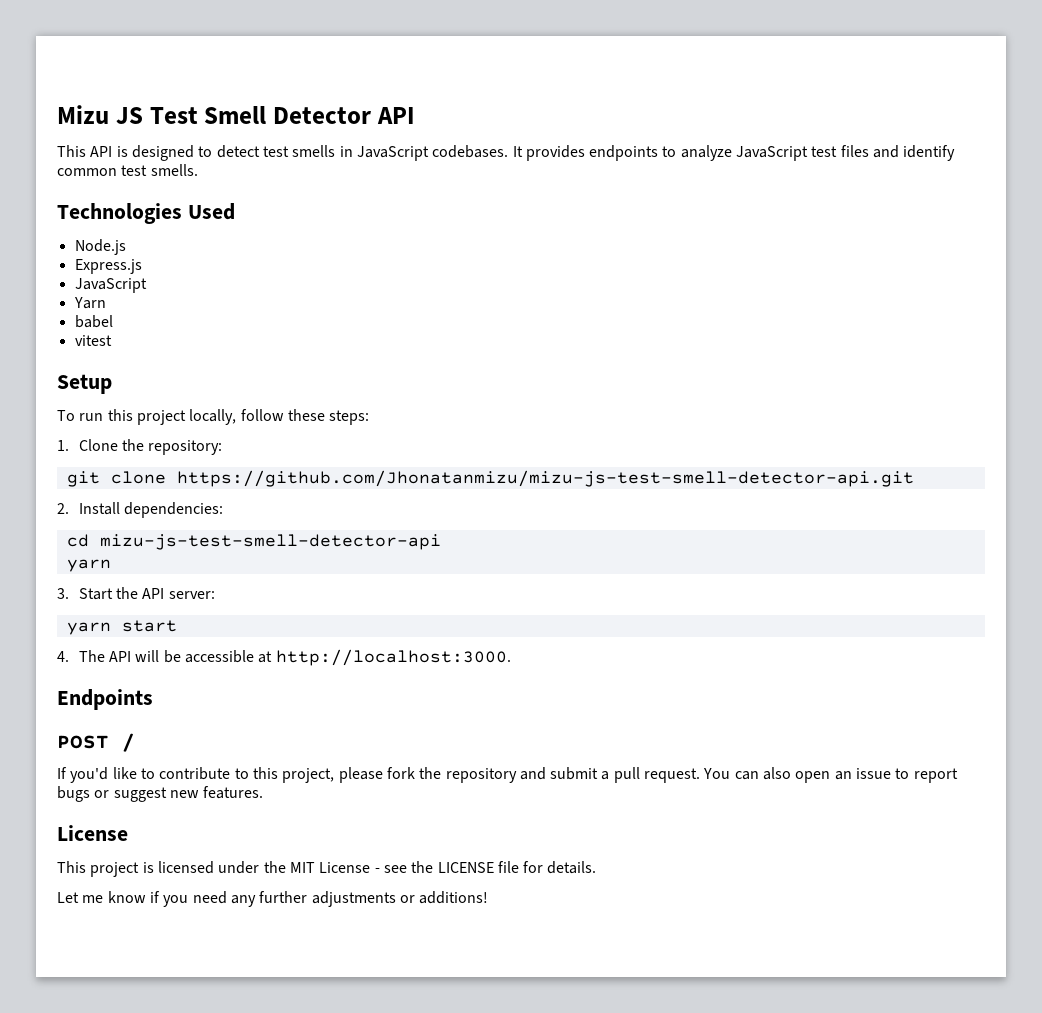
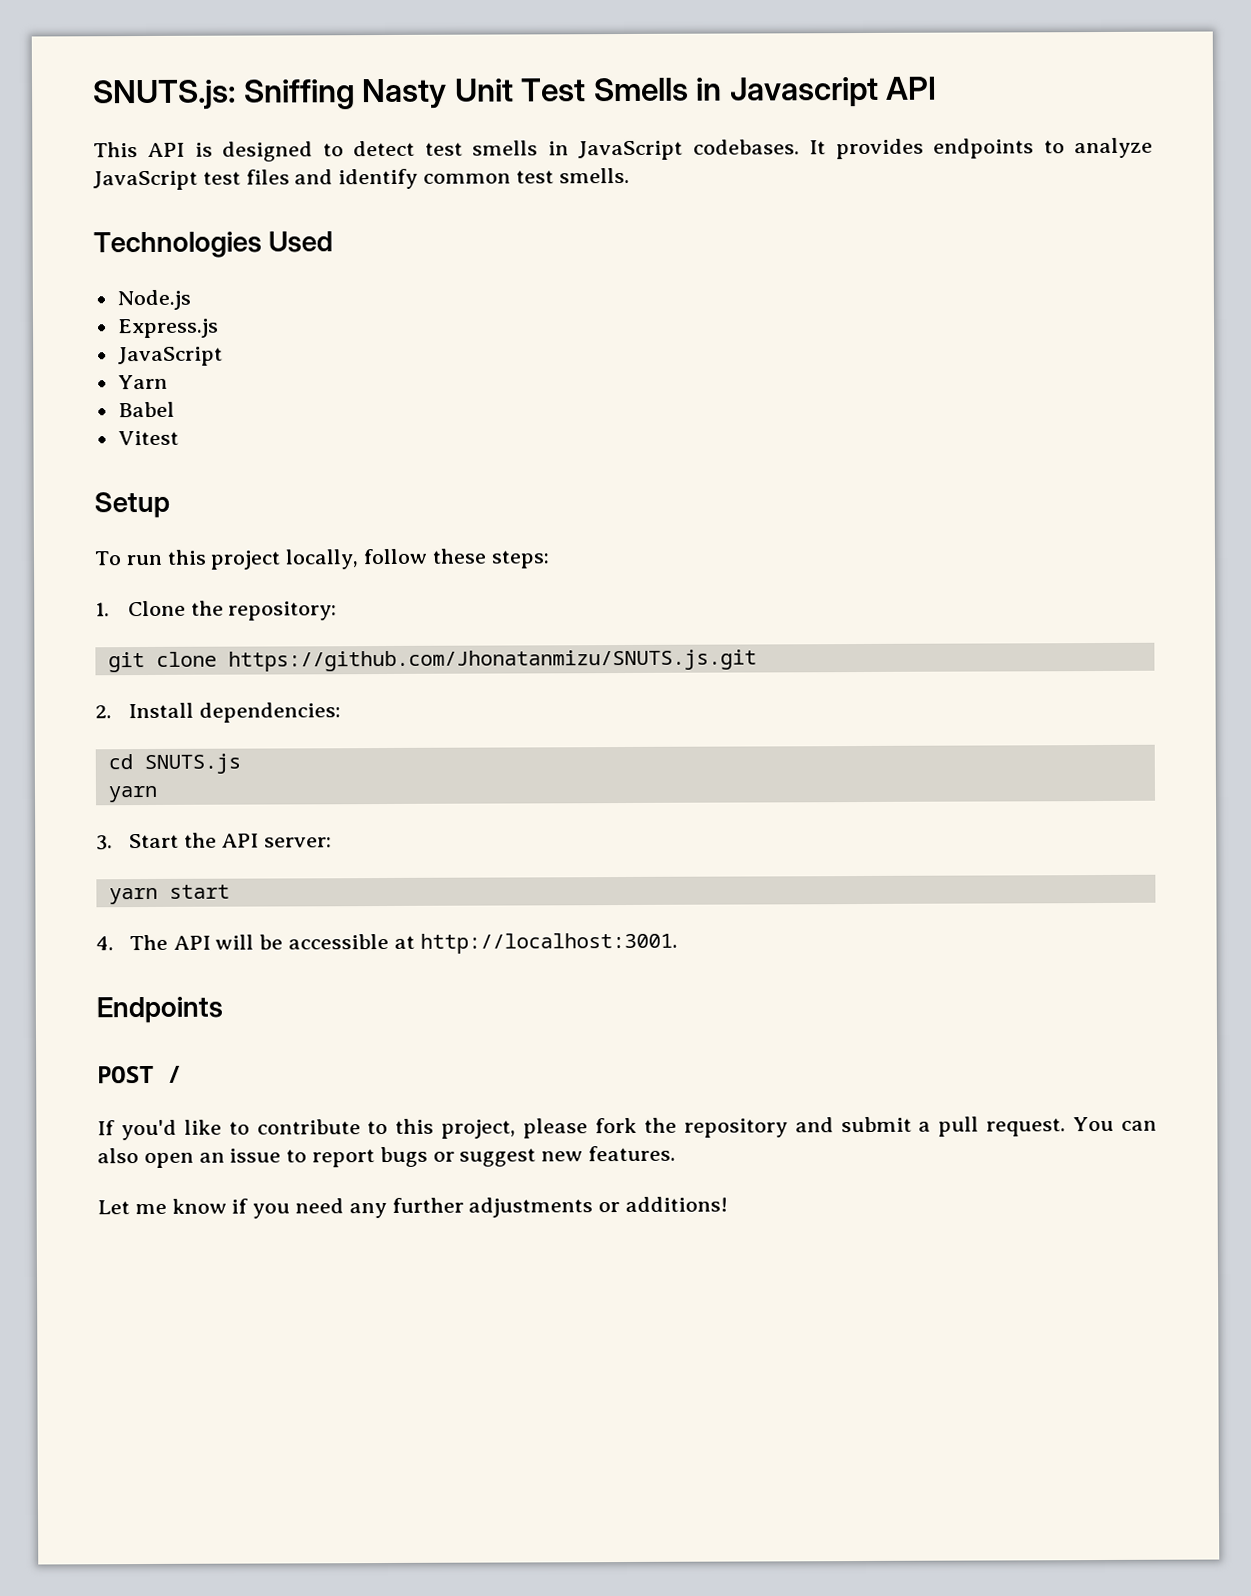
[57,105,371,124] Mizu JS Test Smell Detector -> [92,76,879,111] SNUTS.js: Sniffing Nasty Unit Test Smells in Javascript
[74,315,113,328] [74,335,112,346] babel // vitest -> [117,401,175,418] [117,430,179,446] Babel // Vitest
[176,470,914,487] https://github.com/Jhonatanmizu/mizu-js-test-smell-detector-api.git -> [227,649,757,672] https://github.com/Jhonatanmizu/SNUTS.js.git
[99,534,441,550] mizu-js-test-smell-detector-api -> [143,753,241,775] SNUTS.js
[275,649,511,666] http://localhost:3000. -> [419,932,678,954] http://localhost:3001.
[57,825,128,841] [57,861,597,877] // License // This project is licensed under the MIT License - see the LICENSE file for details. -> (677, 1153) none

